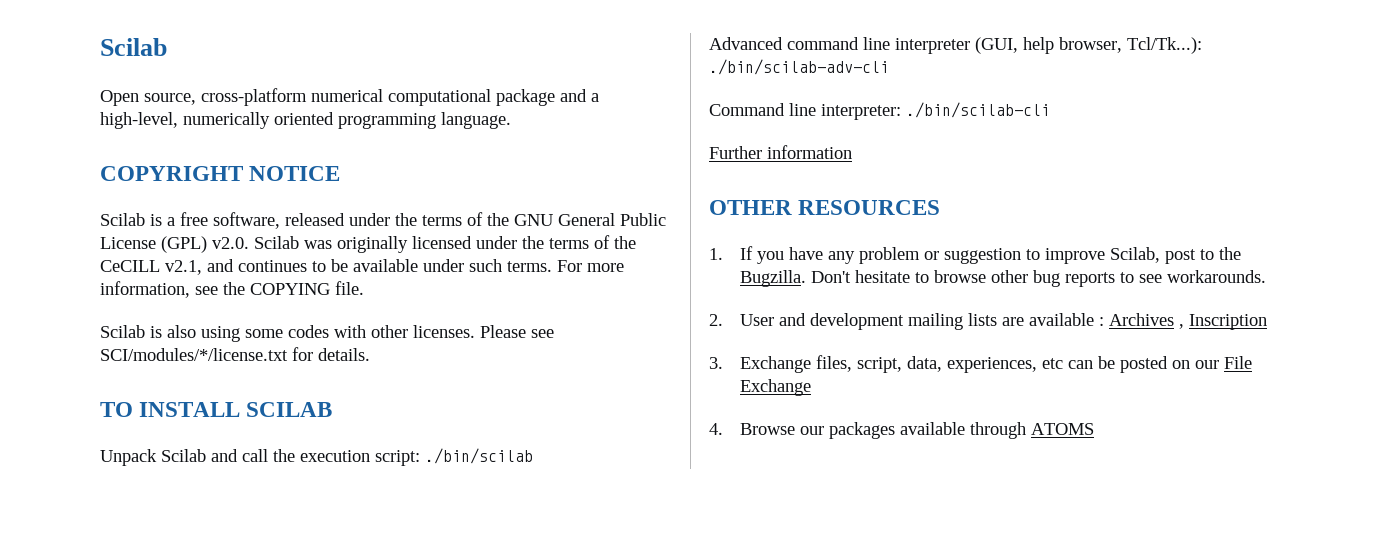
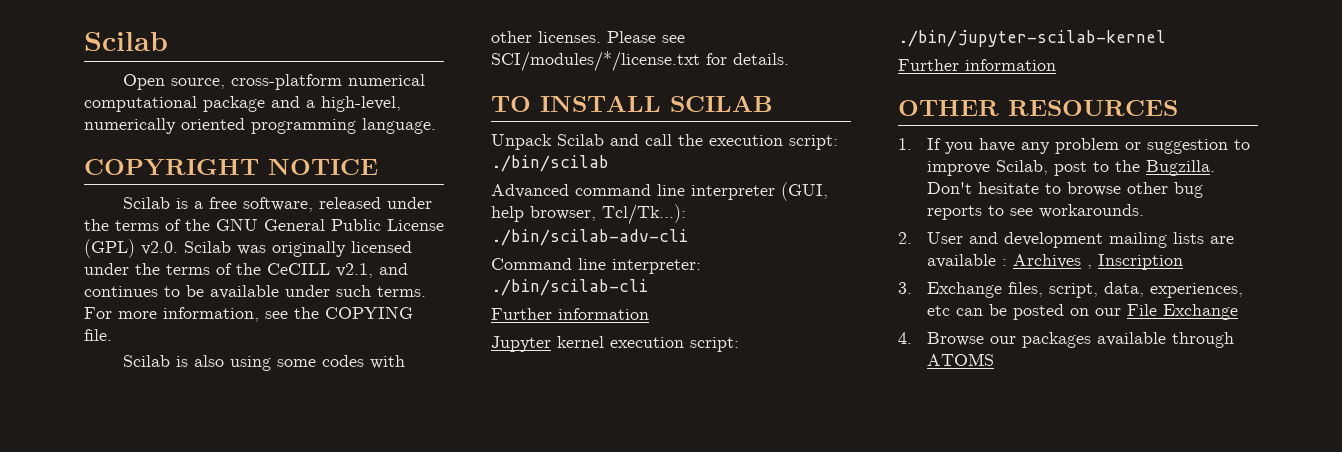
(852, 152) none -> [491,336,739,352] [898,30,1166,47] [898,59,1056,71] // Jupyter kernel execution script: ./bin/jupyter-scilab-kernel // Further information

